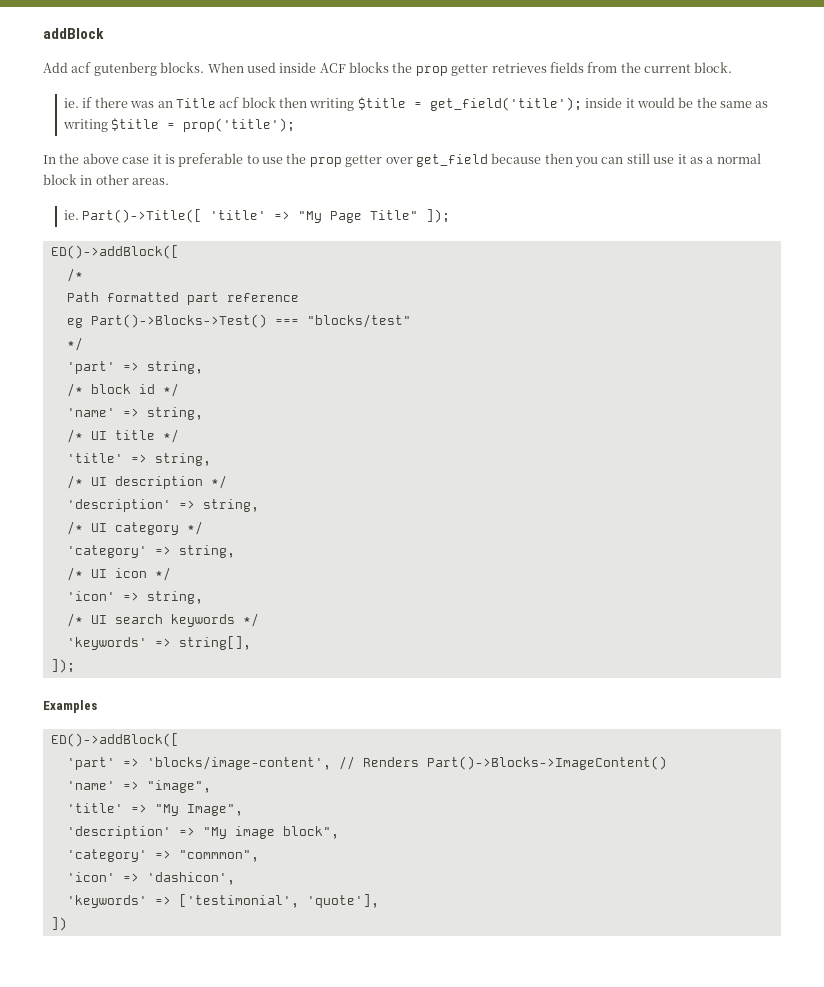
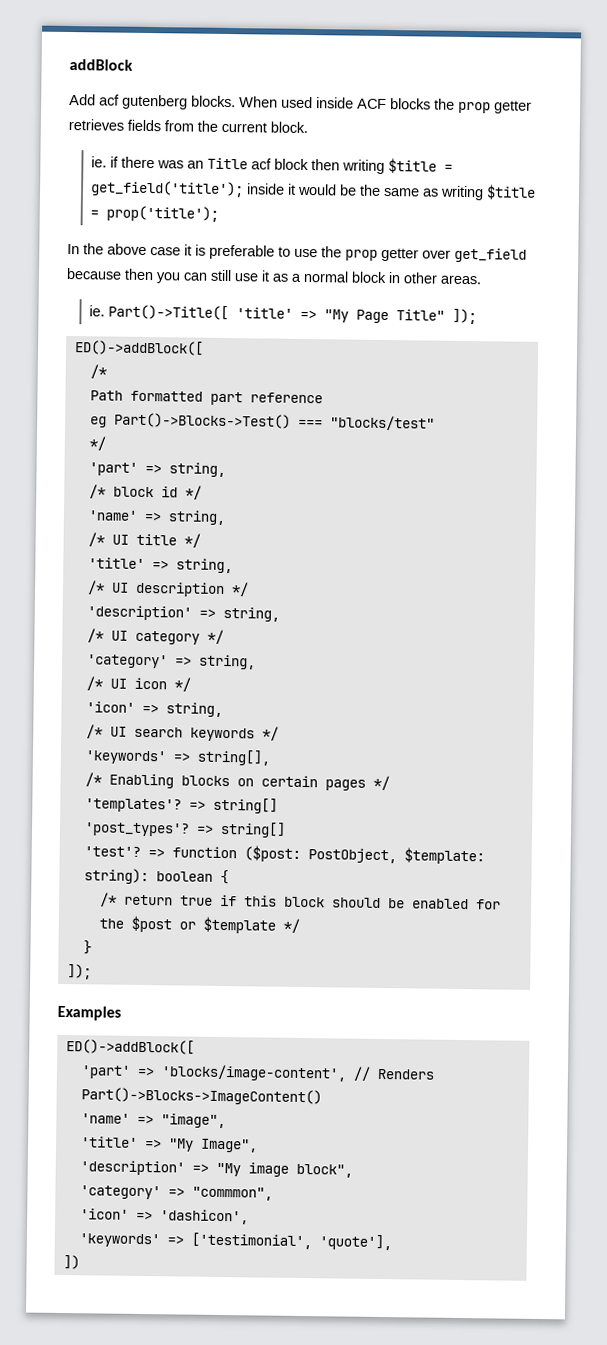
(251, 643) none -> [84,772,390,791] [84,797,278,814] [83,821,286,838] [83,845,485,865] [83,868,229,885] [99,892,501,910] [98,915,300,934] [82,940,92,955] // /* Enabling blocks on certain pages */ // 'templates'? => string[] // 'post_types'? => string[] // 'test'? => function ($post: PostObject, $template: string): boolean { // /* return true if this block should be enabled for the $post or $template */ // }

